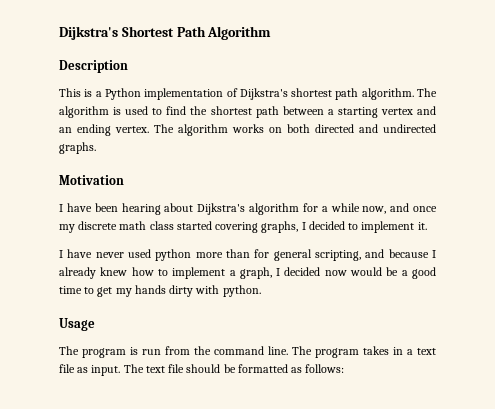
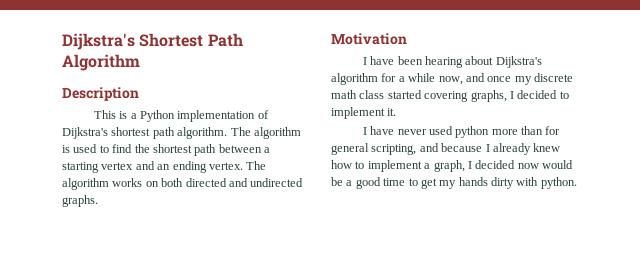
[59,318,95,331] [59,346,436,358] [59,364,345,376] // Usage // The program is run from the command line. The program takes in a text file as input. The text file should be formatted as follows: -> (577, 183) none

